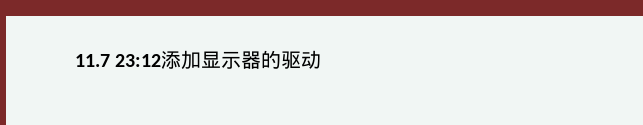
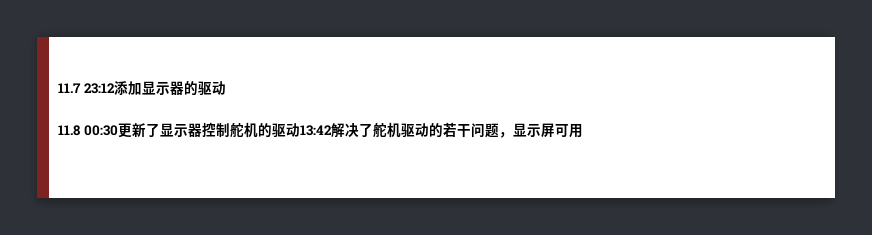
(322, 59) none -> [58,122,583,138] // 11.8 00:30更新了显示器控制舵机的驱动13:42解决了舵机驱动的若干问题，显示屏可用

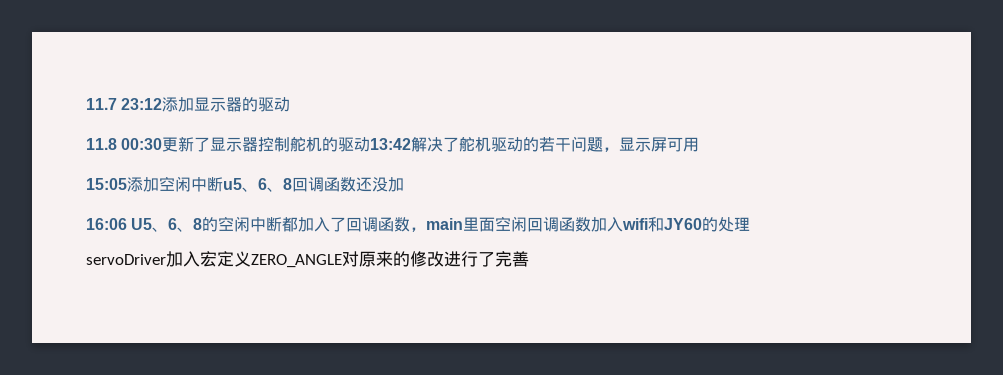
(583, 131) none -> [86,176,404,192] [86,216,751,232] [86,251,529,268] // 15:05添加空闲中断u5、6、8回调函数还没加 // 16:06 U5、6、8的空闲中断都加入了回调函数，main里面空闲回调函数加入wifi和JY60的处理 // servoDriver加入宏定义ZERO_ANGLE对原来的修改进行了完善

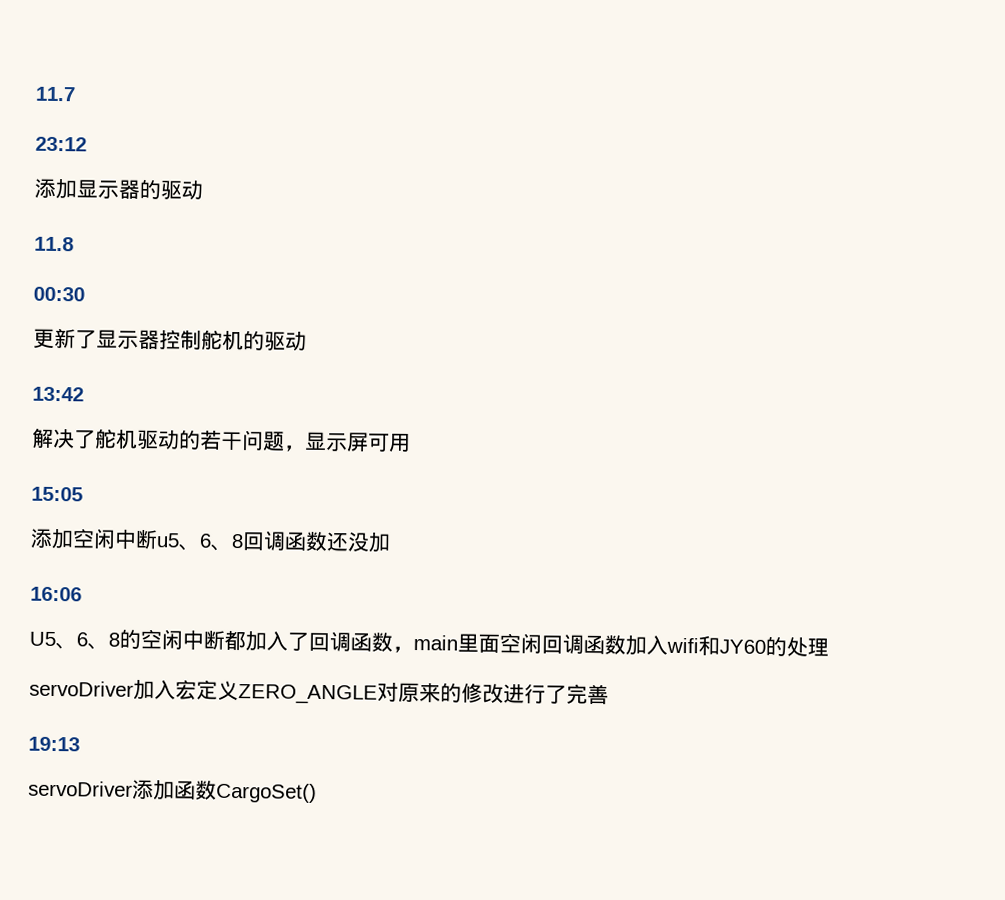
(117, 104) none -> (76, 94) //
(163, 104) none -> (87, 144) //
(117, 144) none -> (74, 244) //
(163, 144) none -> (85, 294) //
(371, 144) none -> (307, 341) //
(412, 144) none -> (84, 394) //
(127, 184) none -> (83, 494) //
(127, 224) none -> (82, 594) //
(529, 259) none -> [28,736,80,752] [28,779,317,803] // 19:13 // servoDriver添加函数CargoSet()

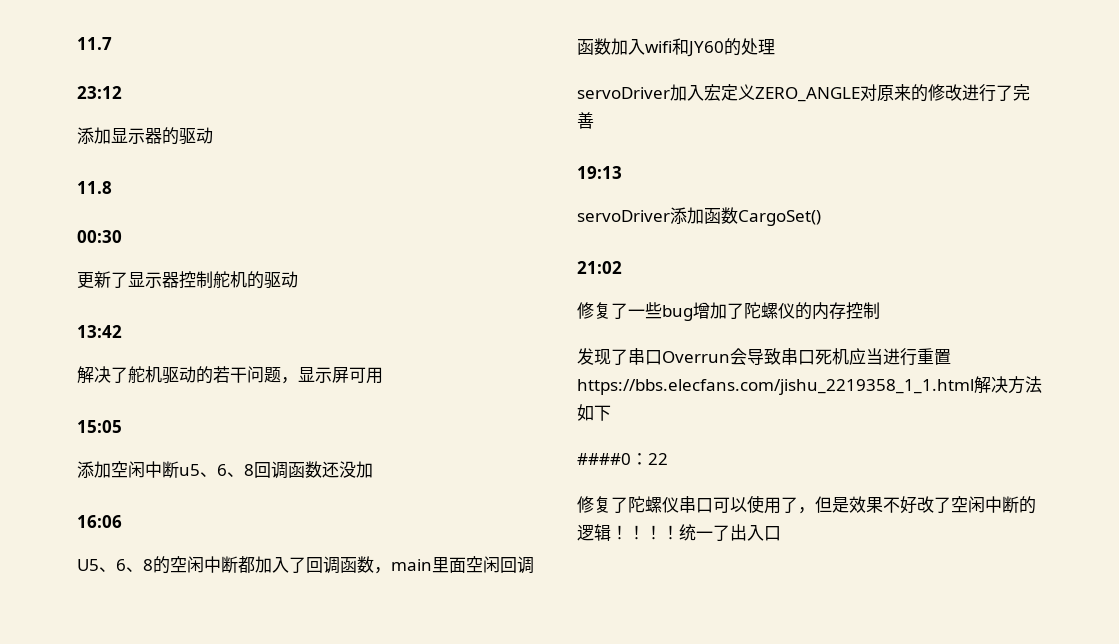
(317, 792) none -> [577,261,622,274] [577,302,880,321] [577,348,951,366] [577,376,1042,395] [577,404,611,421] [577,453,668,465] [577,495,1036,514] [577,524,781,541] // 21:02 // 修复了一些bug增加了陀螺仪的内存控制 // 发现了串口Overrun会导致串口死机应当进行重置https://bbs.elecfans.com/jishu_2219358_1_1.html解决方法如下 // ####0：22 // 修复了陀螺仪串口可以使用了，但是效果不好改了空闲中断的逻辑！！！！统一了出入口

